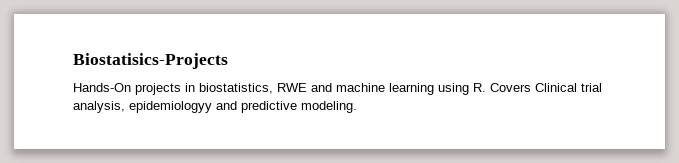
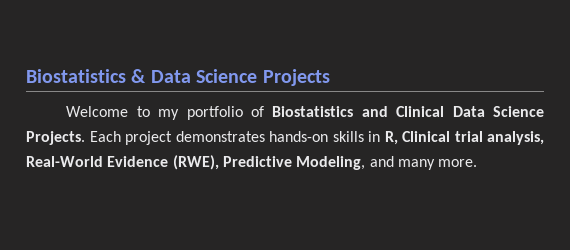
[73,53,228,69] [73,83,602,95] [73,101,357,113] Biostatisics-Projects // Hands-On projects in biostatistics, RWE and machine learning using R. Covers Clinical trial analysis, epidemiologyy and predictive modeling. -> [26,69,330,86] [66,106,545,120] [26,131,544,145] [26,155,478,170] Biostatistics & Data Science Projects // Welcome to my portfolio of Biostatistics and Clinical Data Science Projects. Each project demonstrates hands-on skills in R, Clinical trial analysis, Real-World Evidence (RWE), Predictive Modeling, and many more.

